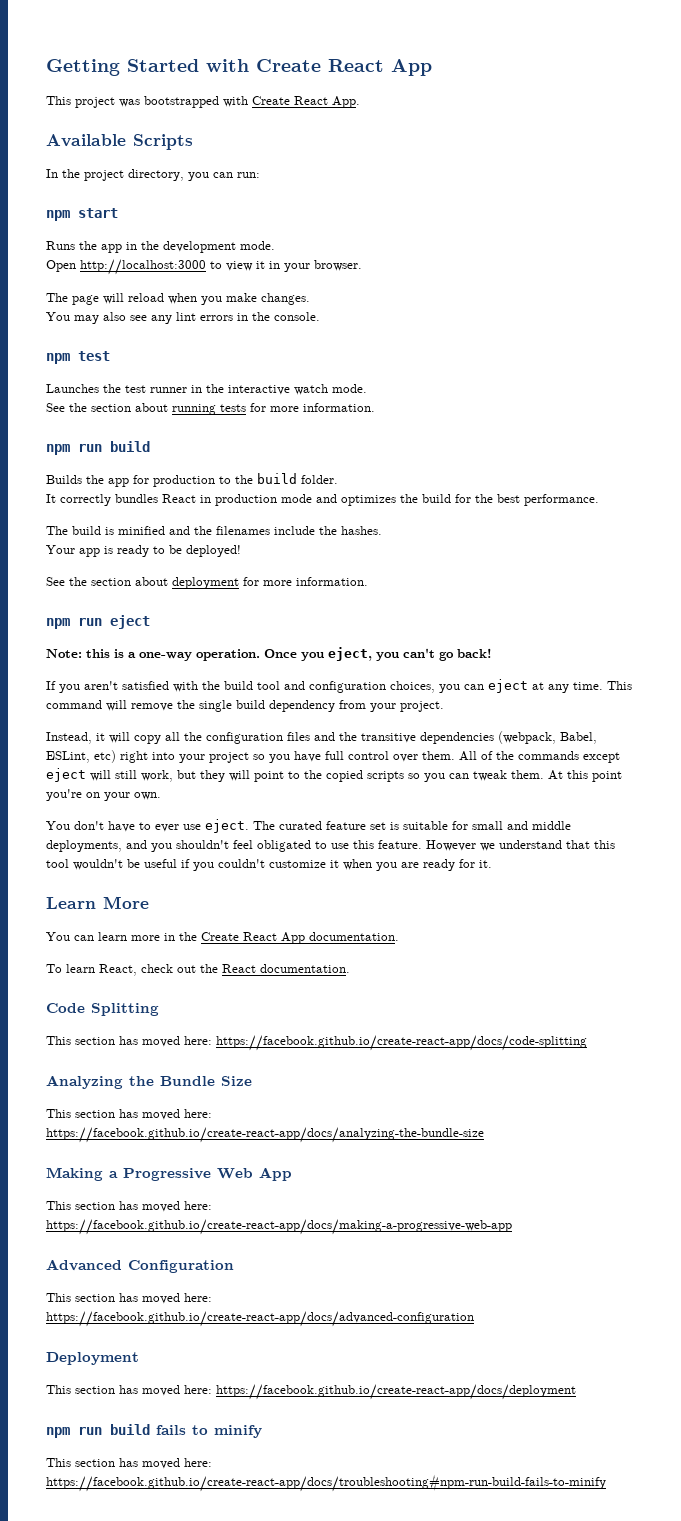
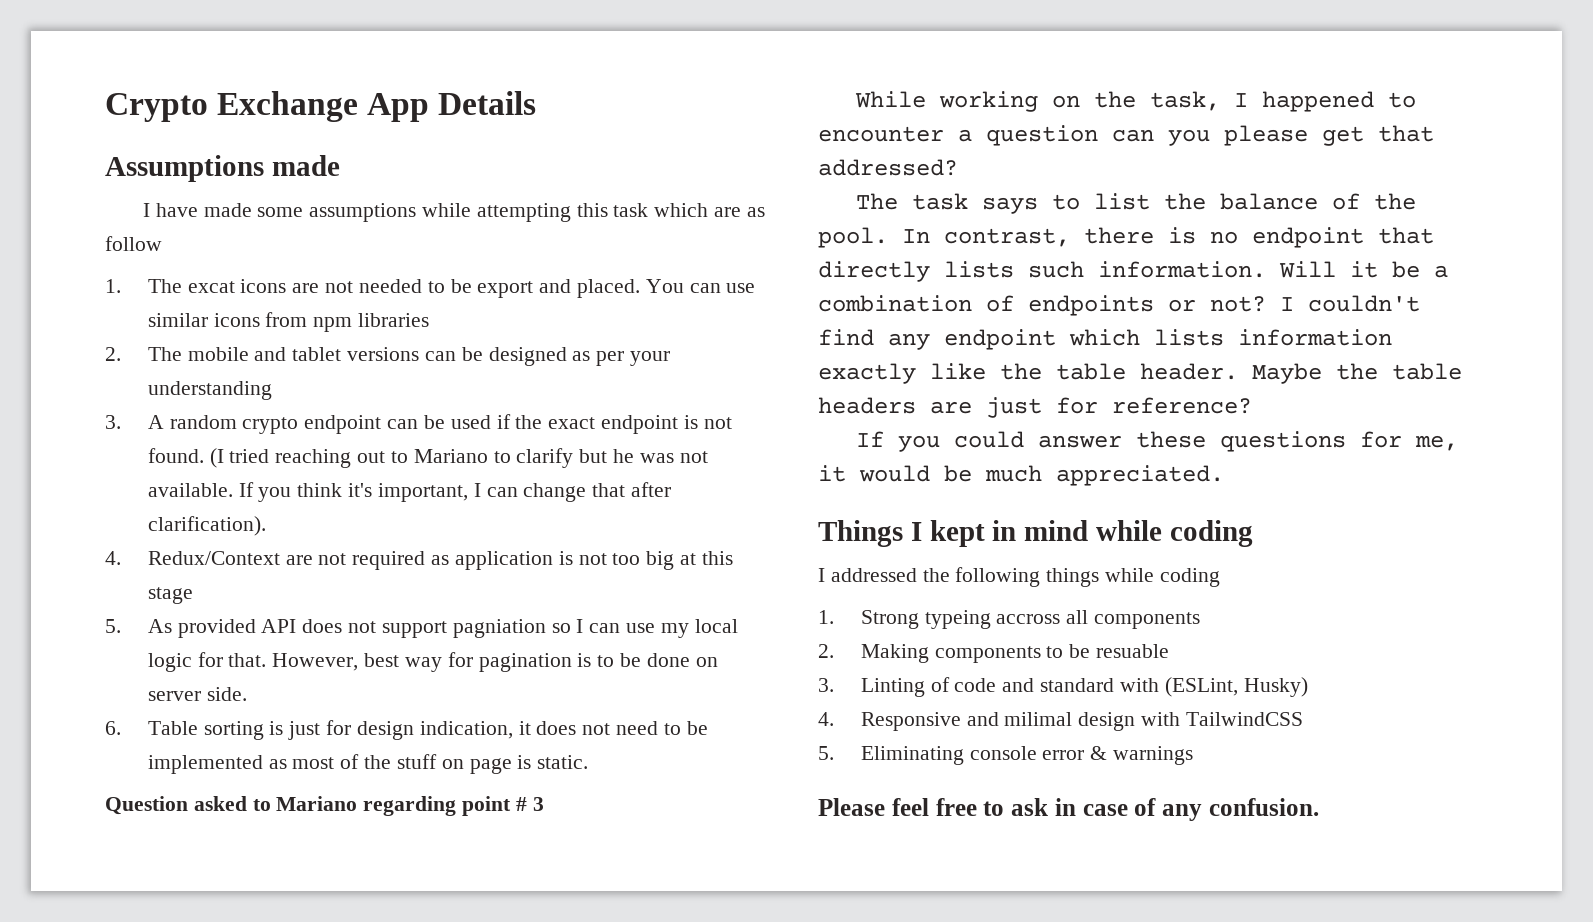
[46,59,432,76] [46,96,360,108] [46,134,193,150] [46,169,260,181] [46,208,118,221] [46,241,275,253] [46,259,362,275] [46,293,310,305] [46,312,320,324] [46,351,110,364] [46,384,367,395] [46,403,375,415] [46,441,150,455] [46,473,338,487] [46,494,599,506] [46,526,382,535] [46,545,241,557] [46,577,368,589] [46,615,150,629] [46,647,492,661] [46,679,632,693] [46,700,444,712] [46,731,597,744] [46,750,620,763] [46,768,622,782] [46,789,161,801] [46,819,571,833] [46,840,615,852] [46,859,492,871] [46,896,149,909] [46,932,399,944] [46,964,350,976] [46,1003,159,1016] [46,1035,587,1051] [46,1075,252,1089] [46,1109,212,1120] [46,1127,484,1143] [46,1167,292,1181] [46,1201,212,1212] [46,1219,512,1235] [46,1259,234,1273] [46,1293,212,1304] [46,1311,474,1327] [46,1352,139,1365] [46,1384,576,1400] [46,1424,262,1438] [46,1458,212,1469] [46,1474,606,1492] Getting Started with Create React App // This project was bootstrapped with Create React App. // Available Scripts // In the project directory, you can run: // npm start // Runs the app in the development mode. // Open http://localhost:3000 to view it in your browser. // The page will reload when you make changes. // You may also see any lint errors in the console. // npm test // Launches the test runner in the interactive watch mode. // See the section about running tests for more information. // npm run build // Builds the app for production to the build folder. // It correctly bundles React in production mode and optimizes the build for the best performance. // The build is minified and the filenames include the hashes. // Your app is ready to be deployed! // See the section about deployment for more information. // npm run eject // Note: this is a one-way operation. Once you eject, you can't go back! // If you aren't satisfied with the build tool and configuration choices, you can eject at any time. This command will remove the single build dependency from your project. // Instead, it will copy all the configuration files and the transitive dependencies (webpack, Babel, ESLint, etc) right into your project so you have full control over them. All of the commands except eject will still work, but they will point to the copied scripts so you can tweak them. At this point you're on your own. // You don't have to ever use eject. The curated feature set is suitable for small and middle deployments, and you shouldn't feel obligated to use this feature. However we understand that this tool wouldn't be useful if you couldn't customize it when you are ready for it. // Learn More // You can learn more in the Create React App documentation. // To learn React, check out the React documentation. // Code Splitting // This section has moved here: https://facebook.github.io/create-react-app/docs/code-splitting // Analyzing the Bundle Size // This section has moved here: https://facebook.github.io/create-react-app/docs/analyzing-the-bundle-size // Making a Progressive Web App // This section has moved here: https://facebook.github.io/create-react-app/docs/making-a-progressive-web-app // Advanced Configuration // This section has moved here: https://facebook.github.io/create-react-app/docs/advanced-configuration // Deployment // This section has moved here: https://facebook.github.io/create-react-app/docs/deployment // npm run build fails to minify // This section has moved here: https://facebook.github.io/create-react-app/docs/troubleshooting#npm-run-build-fails-to-minify -> [105,91,537,122] [105,155,340,182] [142,203,765,222] [105,236,162,251] [105,279,756,298] [147,312,430,332] [105,347,670,366] [147,381,272,400] [105,414,732,434] [147,448,708,468] [147,482,671,502] [147,516,266,536] [105,551,733,570] [147,587,193,604] [105,619,738,638] [147,652,718,672] [147,687,247,701] [105,720,708,740] [147,754,589,774] [105,796,544,816] [854,91,1416,112] [818,125,1434,146] [818,159,958,176] [855,193,1416,214] [818,227,1434,248] [818,261,1448,282] [818,295,1420,316] [818,329,1392,350] [818,363,1462,384] [818,397,1252,418] [855,431,1458,452] [818,465,1224,486] [818,520,1253,547] [818,567,1220,587] [818,610,1201,629] [818,644,1170,663] [818,677,1308,697] [818,712,1303,731] [818,746,1194,765] [818,798,1319,821] Crypto Exchange App Details // Assumptions made // I have made some assumptions while attempting this task which are as follow // 1. The excat icons are not needed to be export and placed. You can use similar icons from npm libraries // 2. The mobile and tablet versions can be designed as per your understanding // 3. A random crypto endpoint can be used if the exact endpoint is not found. (I tried reaching out to Mariano to clarify but he was not available. If you think it's important, I can change that after clarification). // 4. Redux/Context are not required as application is not too big at this stage // 5. As provided API does not support pagniation so I can use my local logic for that. However, best way for pagination is to be done on server side. // 6. Table sorting is just for design indication, it does not need to be implemented as most of the stuff on page is static. // Question asked to Mariano regarding point # 3 // While working on the task, I happened to encounter a question can you please get that addressed? // The task says to list the balance of the pool. In contrast, there is no endpoint that directly lists such information. Will it be a combination of endpoints or not? I couldn't find any endpoint which lists information exactly like the table header. Maybe the table headers are just for reference? // If you could answer these questions for me, it would be much appreciated. // Things I kept in mind while coding // I addressed the following things while coding // 1. Strong typeing accross all components // 2. Making components to be resuable // 3. Linting of code and standard with (ESLint, Husky) // 4. Responsive and milimal design with TailwindCSS // 5. Eliminating console error & warnings // Please feel free to ask in case of any confusion.

